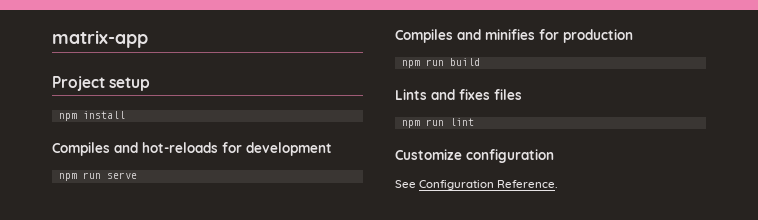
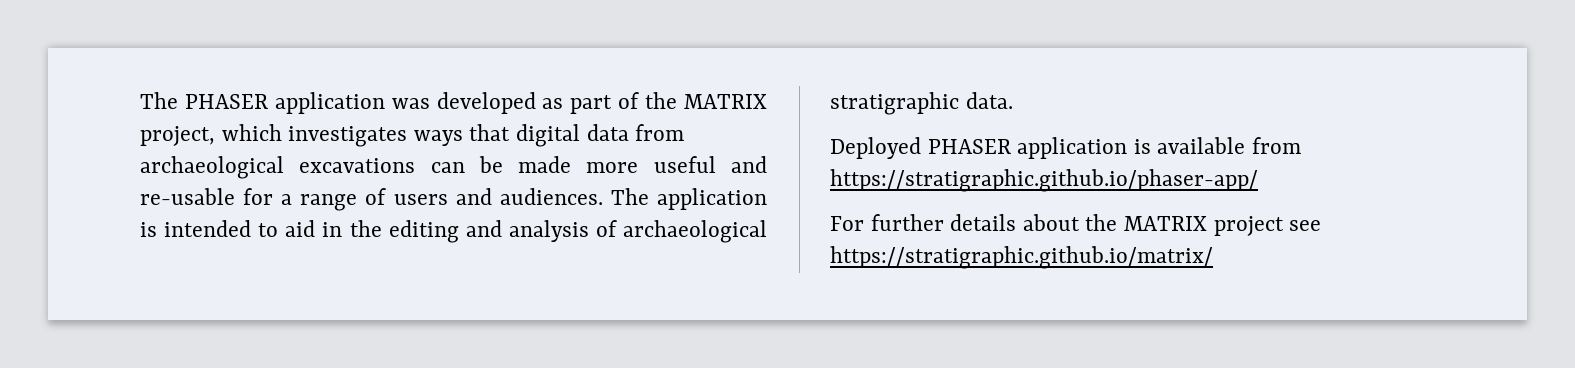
[52,30,148,48] [52,76,151,91] [58,111,125,121] [52,142,332,156] [58,172,137,181] [395,29,633,43] [401,58,480,68] [395,89,522,100] [401,118,474,128] [395,149,554,163] [395,180,559,190] matrix-app // Project setup // npm install // Compiles and hot-reloads for development // npm run serve // Compiles and minifies for production // npm run build // Lints and fixes files // npm run lint // Customize configuration // See Configuration Reference. -> [140,92,768,114] [140,124,685,147] [140,156,768,179] [140,188,767,211] [140,220,767,243] [830,92,1013,115] [830,137,1302,159] [830,169,1258,192] [830,214,1322,236] [830,246,1213,269] The PHASER application was developed as part of the MATRIX project, which investigates ways that digital data from archaeological excavations can be made more useful and re-usable for a range of users and audiences. The application is intended to aid in the editing and analysis of archaeological stratigraphic data. // Deployed PHASER application is available from https://stratigraphic.github.io/phaser-app/ // For further details about the MATRIX project see https://stratigraphic.github.io/matrix/

